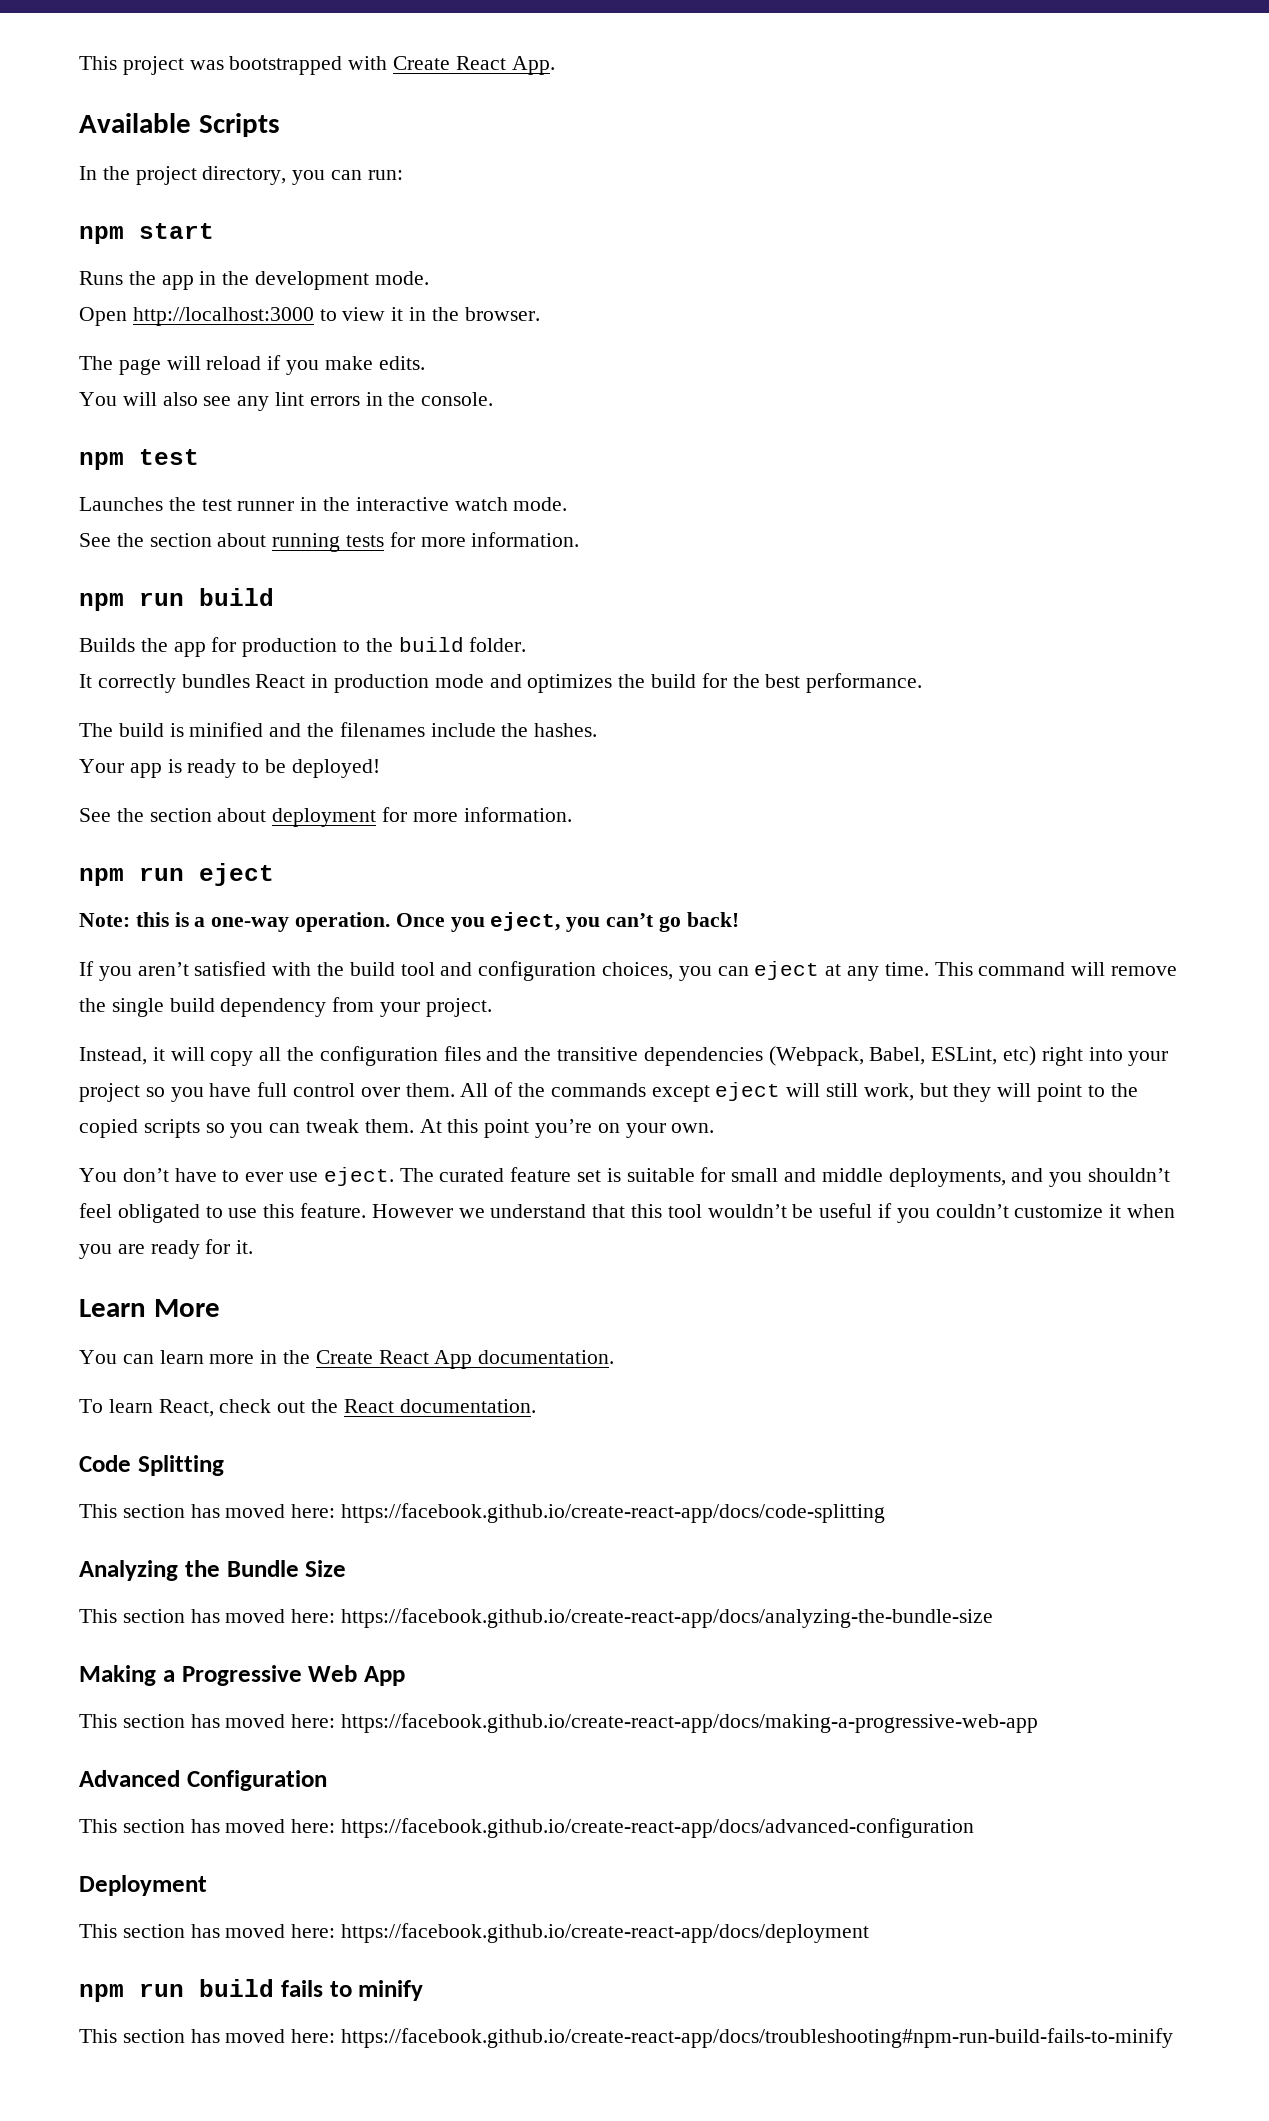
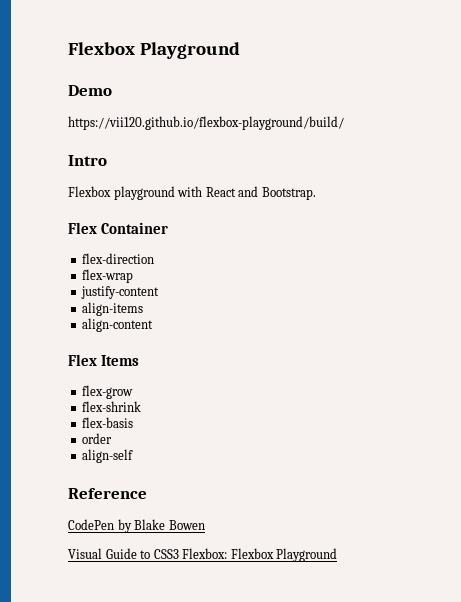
[79,56,555,75] [79,113,280,137] [79,166,403,185] [79,223,214,244] [79,271,429,290] [79,307,540,326] [79,355,425,375] [79,392,494,411] [79,449,199,470] [79,497,568,511] [79,532,580,552] [79,588,274,611] [79,637,527,657] [79,673,923,693] [79,722,598,737] [79,759,380,778] [79,807,572,827] [79,863,274,886] [79,912,739,932] [79,961,1178,981] [79,997,492,1017] [79,1046,1169,1066] [79,1082,1138,1102] [79,1119,715,1138] [79,1167,1171,1187] [79,1203,1176,1223] [79,1239,254,1259] [79,1299,220,1317] [79,1350,615,1369] [79,1399,536,1417] [79,1455,224,1476] [79,1503,886,1523] [79,1560,347,1581] [79,1608,994,1628] [79,1665,405,1686] [79,1713,1039,1733] [79,1770,327,1791] [79,1818,975,1838] [79,1875,207,1896] [79,1923,870,1943] [79,1979,424,2002] [79,2028,1174,2048] This project was bootstrapped with Create React App. // Available Scripts // In the project directory, you can run: // npm start // Runs the app in the development mode. // Open http://localhost:3000 to view it in the browser. // The page will reload if you make edits. // You will also see any lint errors in the console. // npm test // Launches the test runner in the interactive watch mode. // See the section about running tests for more information. // npm run build // Builds the app for production to the build folder. // It correctly bundles React in production mode and optimizes the build for the best performance. // The build is minified and the filenames include the hashes. // Your app is ready to be deployed! // See the section about deployment for more information. // npm run eject // Note: this is a one-way operation. Once you eject, you can’t go back! // If you aren’t satisfied with the build tool and configuration choices, you can eject at any time. This command will remove the single build dependency from your project. // Instead, it will copy all the configuration files and the transitive dependencies (Webpack, Babel, ESLint, etc) right into your project so you have full control over them. All of the commands except eject will still work, but they will point to the copied scripts so you can tweak them. At this point you’re on your own. // You don’t have to ever use eject. The curated feature set is suitable for small and middle deployments, and you shouldn’t feel obligated to use this feature. However we understand that this tool wouldn’t be useful if you couldn’t customize it when you are ready for it. // Learn More // You can learn more in the Create React App documentation. // To learn React, check out the React documentation. // Code Splitting // This section has moved here: https://facebook.github.io/create-react-app/docs/code-splitting // Analyzing the Bundle Size // This section has moved here: https://facebook.github.io/create-react-app/docs/analyzing-the-bundle-size // Making a Progressive Web App // This section has moved here: https://facebook.github.io/create-react-app/docs/making-a-progressive-web-app // Advanced Configuration // This section has moved here: https://facebook.github.io/create-react-app/docs/advanced-configuration // Deployment // This section has moved here: https://facebook.github.io/create-react-app/docs/deployment // npm run build fails to minify // This section has moved here: https://facebook.github.io/create-react-app/docs/troubleshooting#npm-run-build-fails-to-minify -> [68,42,240,59] [68,85,112,96] [68,116,344,130] [68,155,107,166] [68,186,316,200] [68,222,168,234] [82,253,155,264] [82,269,134,283] [81,286,160,299] [82,302,144,316] [82,318,154,332] [68,354,139,366] [82,385,134,399] [82,401,142,412] [82,417,134,428] [82,433,113,444] [82,449,134,463] [68,488,147,499] [68,519,205,533] [68,548,338,562] Flexbox Playground // Demo // https://vii120.github.io/flexbox-playground/build/ // Intro // Flexbox playground with React and Bootstrap. // Flex Container // flex-direction // flex-wrap // justify-content // align-items // align-content // Flex Items // flex-grow // flex-shrink // flex-basis // order // align-self // Reference // CodePen by Blake Bowen // Visual Guide to CSS3 Flexbox: Flexbox Playground

